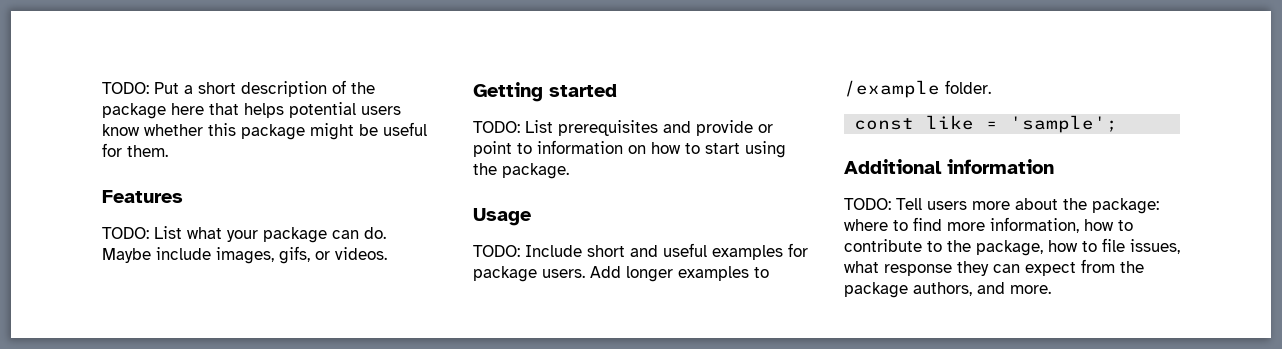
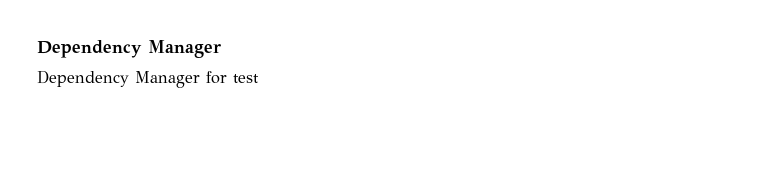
[102,80,375,97] [102,102,401,119] [102,122,427,140] [102,143,168,157] [102,190,183,203] [102,226,386,243] [102,246,387,264] [473,82,617,102] [473,120,773,136] [473,140,786,158] [473,163,569,179] [473,208,531,226] [473,243,808,260] [473,266,769,282] [844,80,991,98] [854,115,1119,133] [844,159,1054,174] [844,198,1159,214] [844,217,1133,233] [844,238,1180,256] [844,259,1144,276] [844,282,1051,298] TODO: Put a short description of the package here that helps potential users know whether this package might be useful for them. // Features // TODO: List what your package can do. Maybe include images, gifs, or videos. // Getting started // TODO: List prerequisites and provide or point to information on how to start using the package. // Usage // TODO: Include short and useful examples for package users. Add longer examples to /example folder. // const like = 'sample'; // Additional information // TODO: Tell users more about the package: where to find more information, how to contribute to the package, how to file issues, what response they can expect from the package authors, and more. -> [37,40,221,58] [37,70,259,88] Dependency Manager // Dependency Manager for test

